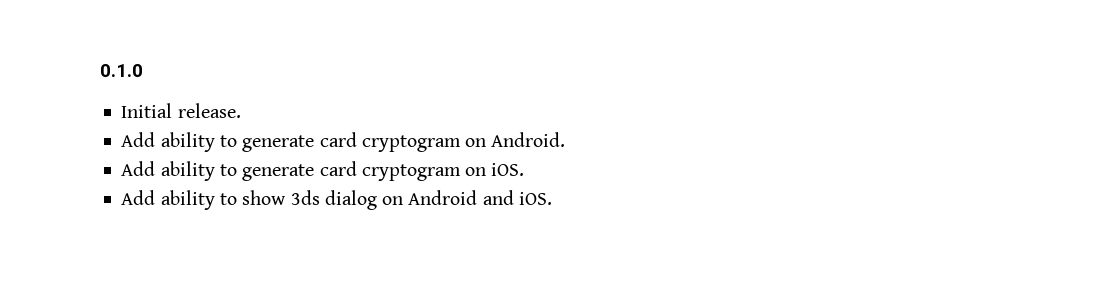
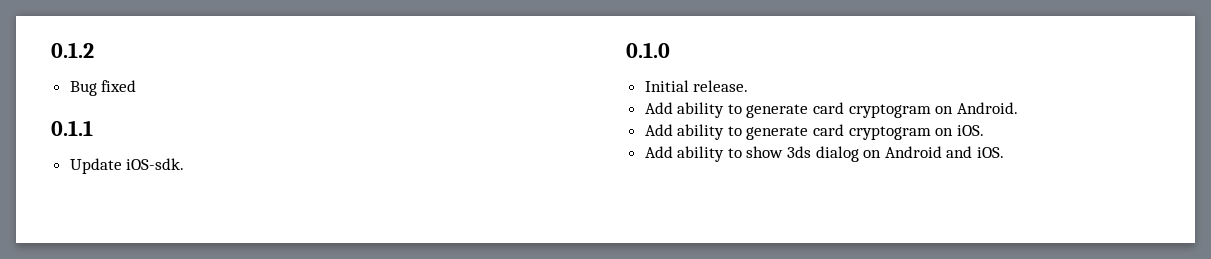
(100, 70) none -> [51,42,94,58] [69,80,137,96] [51,120,93,136] [69,158,185,174] 0.1.2 // Bug fixed // 0.1.1 // Update iOS-sdk. //

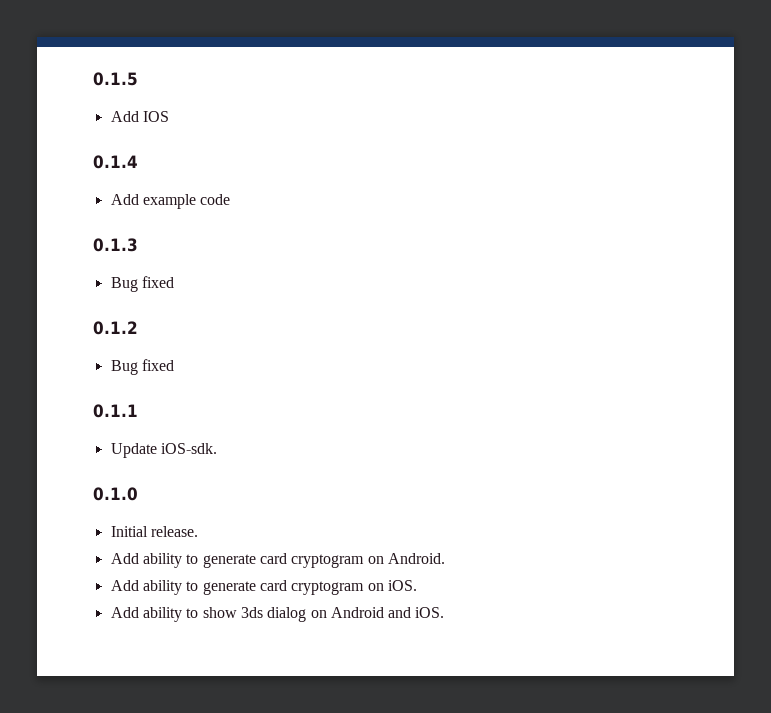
(51, 50) none -> [93,72,138,86] [110,111,169,122] [93,155,138,169] [110,194,231,209] [93,238,138,252] [110,276,174,292] 0.1.5 // Add IOS // 0.1.4 // Add example code // 0.1.3 // Bug fixed //

